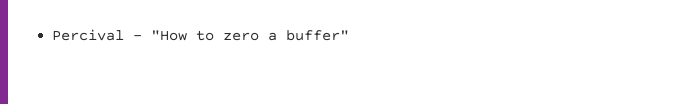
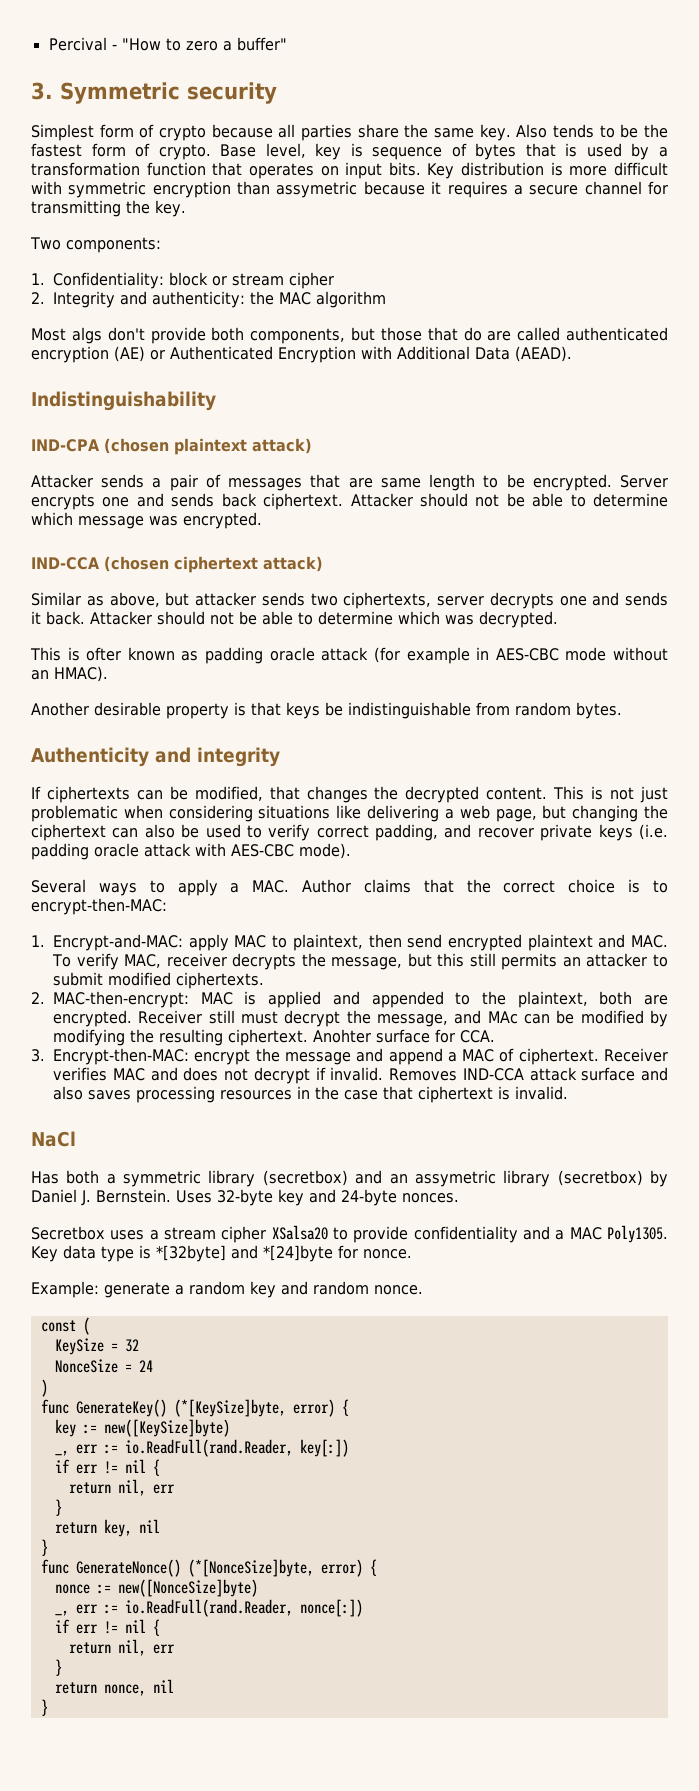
(350, 35) none -> [31,82,277,104] [31,124,668,141] [31,143,668,160] [31,162,668,179] [31,181,669,198] [31,200,186,217] [30,237,161,253] [31,272,334,289] [31,291,386,308] [31,327,668,344] [31,346,572,363] [31,391,216,411] [31,438,312,455] [31,474,668,491] [31,493,668,510] [31,512,262,529] [31,556,323,573] [31,592,668,609] [31,611,558,628] [30,647,669,664] [31,666,108,682] [31,702,622,719] [31,747,280,767] [31,786,668,803] [31,805,668,822] [31,824,668,841] [31,843,351,860] [31,879,668,896] [31,898,167,915] [31,934,668,951] [52,953,668,970] [53,972,264,989] [31,991,668,1008] [53,1010,669,1027] [53,1029,495,1046] [31,1048,668,1065] [53,1067,668,1084] [53,1086,568,1103] [31,1131,76,1147] [31,1170,668,1187] [31,1189,459,1206] [31,1225,669,1243] [31,1245,412,1262] [31,1281,423,1298] [40,1317,90,1335] [54,1338,139,1355] [54,1359,153,1373] [40,1379,48,1397] [40,1399,349,1417] [54,1419,230,1437] [54,1439,349,1457] [54,1459,160,1476] [68,1479,175,1496] [54,1499,62,1516] [54,1519,160,1537] [40,1539,48,1556] [40,1559,377,1577] [54,1579,258,1597] [54,1599,363,1617] [54,1619,160,1636] [68,1639,175,1656] [54,1659,62,1676] [54,1679,174,1696] [40,1699,48,1716] // 3. Symmetric security // Simplest form of crypto because all parties share the same key. Also tends to be the fastest form of crypto. Base level, key is sequence of bytes that is used by a transformation function that operates on input bits. Key distribution is more difficult with symmetric encryption than assymetric because it requires a secure channel for transmitting the key. // Two components: // 1. Confidentiality: block or stream cipher // 2. Integrity and authenticity: the MAC algorithm // Most algs don't provide both components, but those that do are called authenticated encryption (AE) or Authenticated Encryption with Additional Data (AEAD). // Indistinguishability // IND-CPA (chosen plaintext attack) // Attacker sends a pair of messages that are same length to be encrypted. Server encrypts one and sends back ciphertext. Attacker should not be able to determine which message was encrypted. // IND-CCA (chosen ciphertext attack) // Similar as above, but attacker sends two ciphertexts, server decrypts one and sends it back. Attacker should not be able to determine which was decrypted. // This is ofter known as padding oracle attack (for example in AES-CBC mode without an HMAC). // Another desirable property is that keys be indistinguishable from random bytes. // Authenticity and integrity // If ciphertexts can be modified, that changes the decrypted content. This is not just problematic when considering situations like delivering a web page, but changing the ciphertext can also be used to verify correct padding, and recover private keys (i.e. padding oracle attack with AES-CBC mode). // Several ways to apply a MAC. Author claims that the correct choice is to encrypt-then-MAC: // 1. Encrypt-and-MAC: apply MAC to plaintext, then send encrypted plaintext and MAC. To verify MAC, receiver decrypts the message, but this still permits an attacker to submit modified ciphertexts. // 2. MAC-then-encrypt: MAC is applied and appended to the plaintext, both are encrypted. Receiver still must decrypt the message, and MAc can be modified by modifying the resulting ciphertext. Anohter surface for CCA. // 3. Encrypt-then-MAC: encrypt the message and append a MAC of ciphertext. Receiver verifies MAC and does not decrypt if invalid. Removes IND-CCA attack surface and also saves processing resources in the case that ciphertext is invalid. // NaCl // Has both a symmetric library (secretbox) and an assymetric library (secretbox) by Daniel J. Bernstein. Uses 32-byte key and 24-byte nonces. // Secretbox uses a stream cipher XSalsa20 to provide confidentiality and a MAC Poly1305. Key data type is *[32byte] and *[24]byte for nonce. // Example: generate a random key and random nonce. // const ( // KeySize = 32 // NonceSize = 24 // ) // func GenerateKey() (*[KeySize]byte, error) { // key := new([KeySize]byte) // _, err := io.ReadFull(rand.Reader, key[:]) // if err != nil { // return nil, err // } // return key, nil // } // func GenerateNonce() (*[NonceSize]byte, error) { // nonce := new([NonceSize]byte) // _, err := io.ReadFull(rand.Reader, nonce[:]) // if err != nil { // return nil, err // } // return nonce, nil // }

